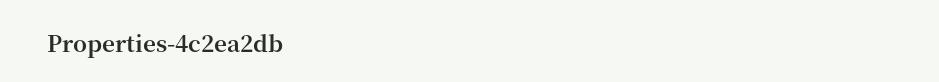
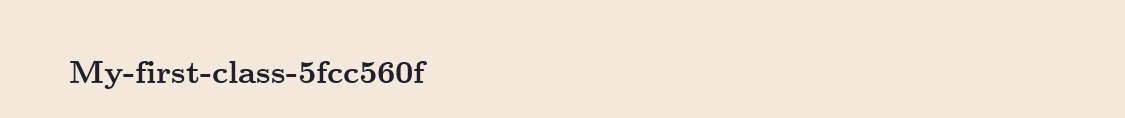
[47,34,283,58] Properties-4c2ea2db -> [69,60,427,89] My-first-class-5fcc560f

